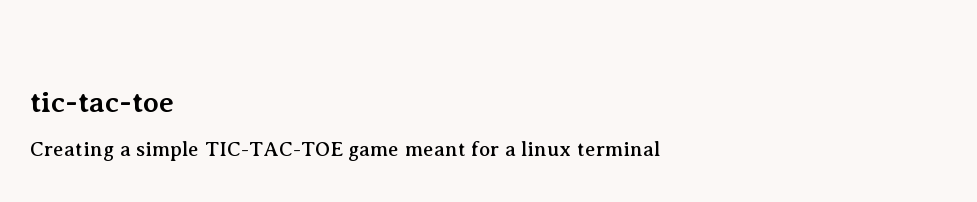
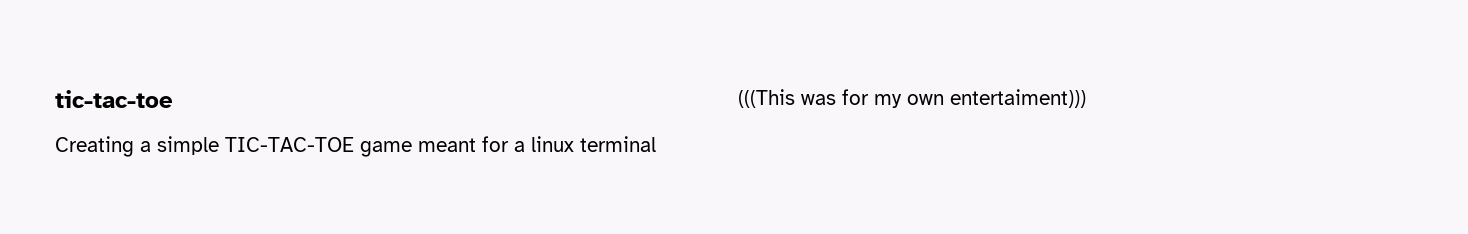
(660, 148) none -> [738,89,1086,108] (((This was for my own entertaiment)))

